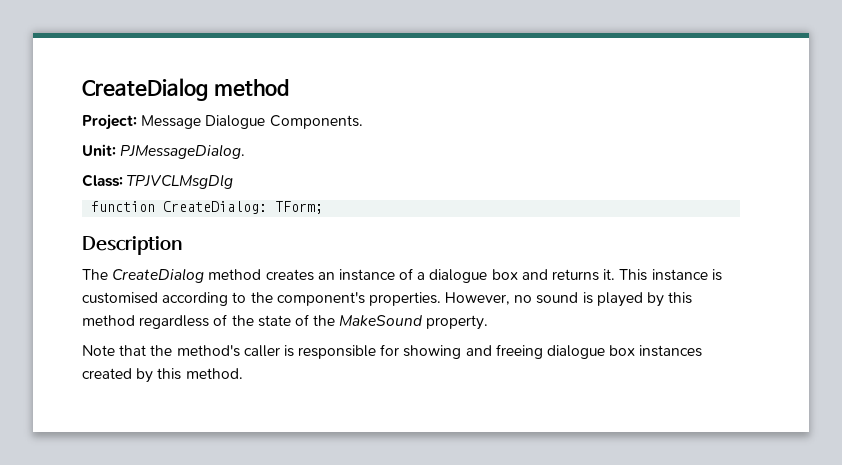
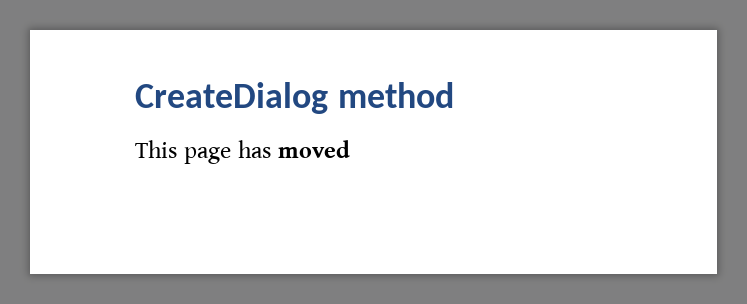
[82,114,363,130] [82,144,246,159] [82,174,234,189] [91,201,324,214] [82,236,182,255] [82,268,722,283] [82,292,693,307] [82,314,489,330] [82,344,703,359] [82,368,243,383] Project: Message Dialogue Components. // Unit: PJMessageDialog. // Class: TPJVCLMsgDlg // function CreateDialog: TForm; // Description // The CreateDialog method creates an instance of a dialogue box and returns it. This instance is customised according to the component's properties. However, no sound is played by this method regardless of the state of the MakeSound property. // Note that the method's caller is responsible for showing and freeing dialogue box instances created by this method. -> [135,140,351,164] This page has moved

